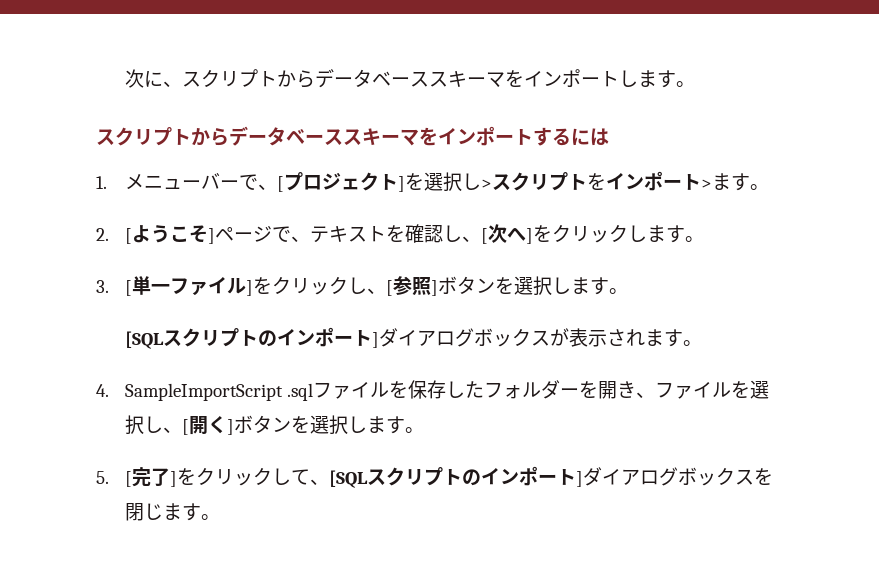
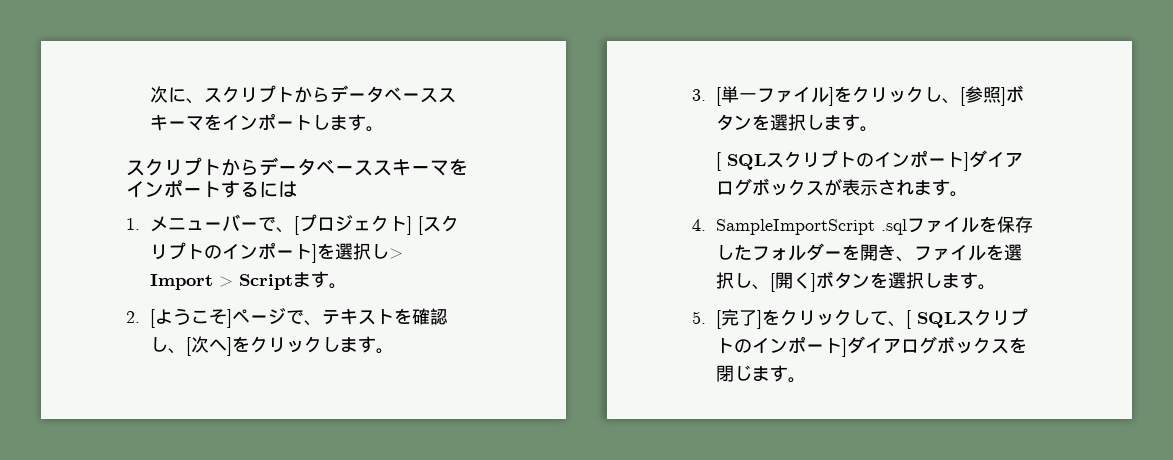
[405,171,713,192] を選択し>スクリプトをインポート> -> [418,215,460,235] [150,242,404,263] [150,274,294,290] [スクリプトのインポート]を選択し> Import > Script
[125,331,165,349] [SQL -> [716,152,767,171] [ SQL
[329,470,369,488] [SQL -> [906,310,957,329] [ SQL

